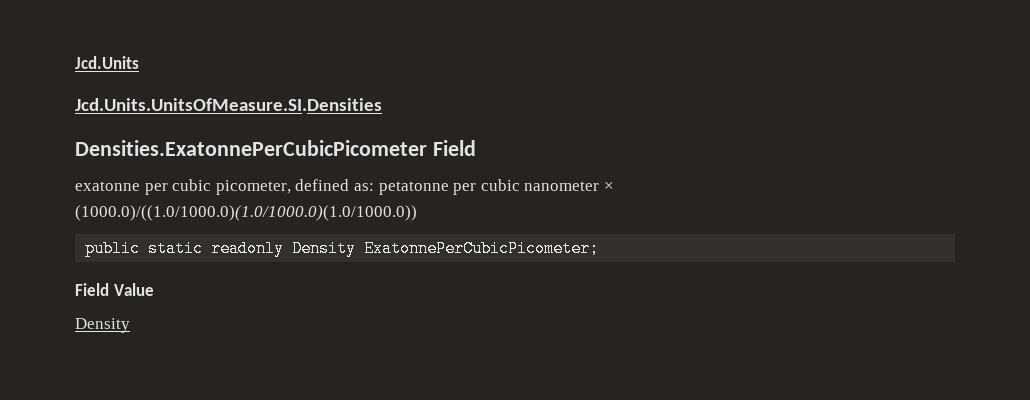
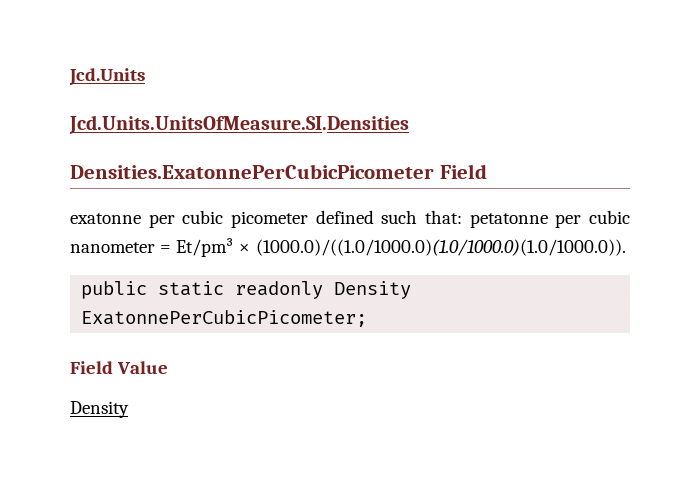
[215,179,614,195] [75,205,417,221] picometer, defined as: petatonne per cubic nanometer × (1000.0)/((1.0/1000.0)(1.0/1000.0)(1.0/1000.0)) -> [231,210,631,228] [70,238,626,257] picometer defined such that: petatonne per cubic nanometer = Et/pm³ × (1000.0)/((1.0/1000.0)(1.0/1000.0)(1.0/1000.0)).

